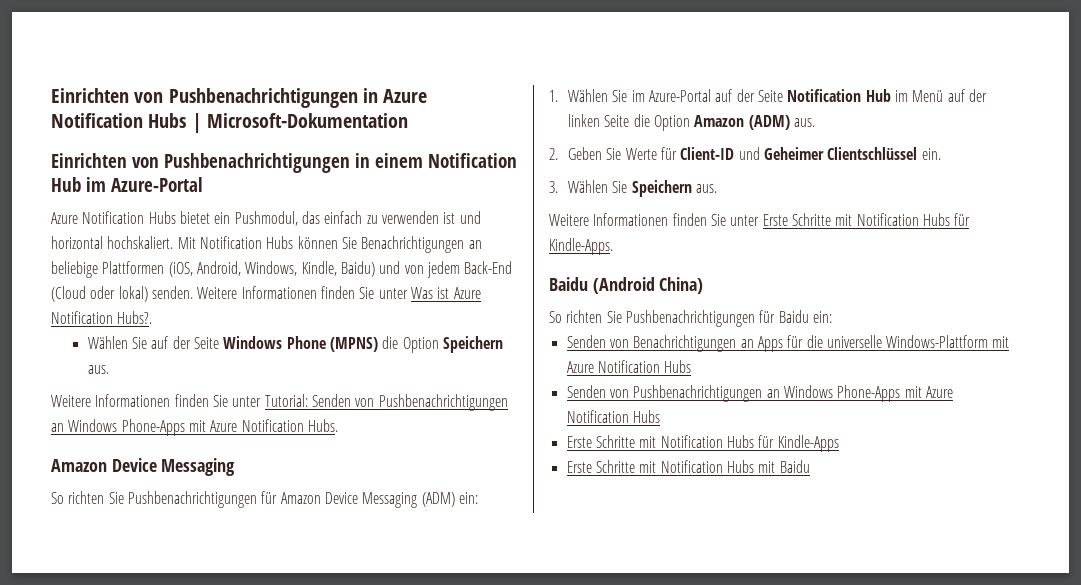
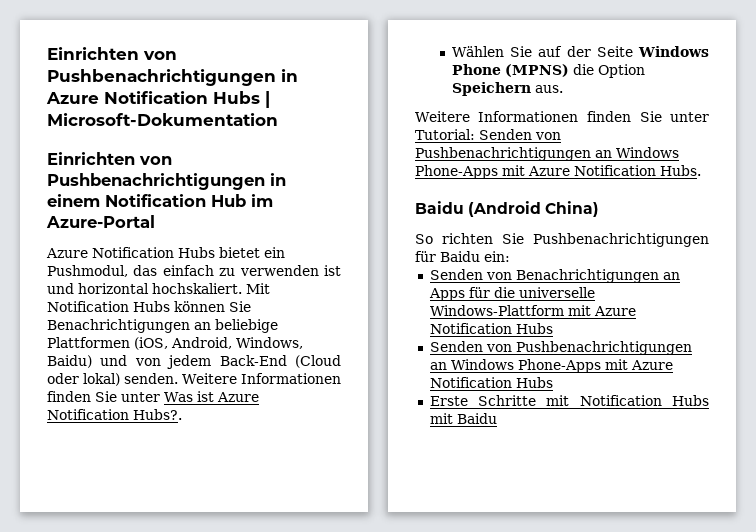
[301,261,337,276] Kindle, -> (303, 343) none
[51,458,236,476] [51,491,478,508] [549,89,987,102] [568,114,815,131] [549,147,941,160] [549,180,718,197] [549,213,971,226] [549,238,613,255] // Amazon Device Messaging // So richten Sie Pushbenachrichtigungen für Amazon Device Messaging (ADM) ein: // 1. Wählen Sie im Azure-Portal auf der Seite Notification Hub im Menü auf der linken Seite die Option Amazon (ADM) aus. // 2. Geben Sie Werte für Client-ID und Geheimer Clientschlüssel ein. // 3. Wählen Sie Speichern aus. // Weitere Informationen finden Sie unter Erste Schritte mit Notification Hubs für Kindle-Apps. -> (701, 170) none
[566,435,839,452] // Erste Schritte mit Notification Hubs für Kindle-Apps -> (553, 382) none

